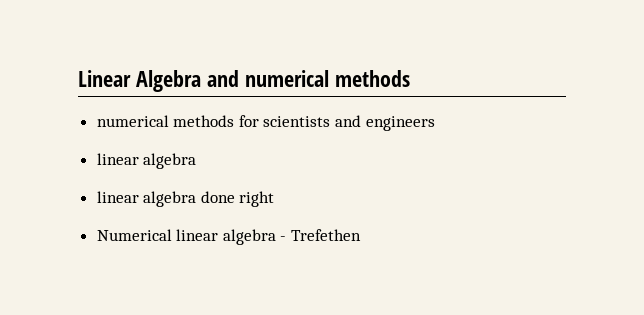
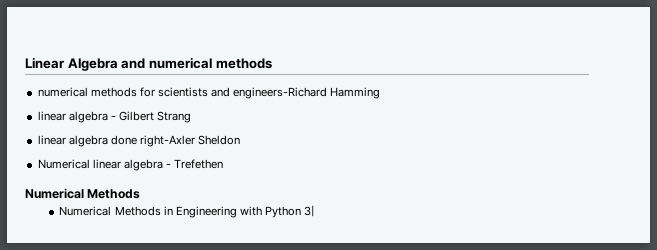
[365,116,435,131] [96,153,197,169] engineers // linear algebra -> [233,87,381,99] [37,111,192,123] engineers-Richard Hamming // linear algebra - Gilbert Strang
[239,191,275,207] right -> [139,135,241,147] right-Axler Sheldon
(362, 235) none -> [25,188,141,199] [59,205,316,218] // Numerical Methods // Numerical Methods in Engineering with Python 3|

